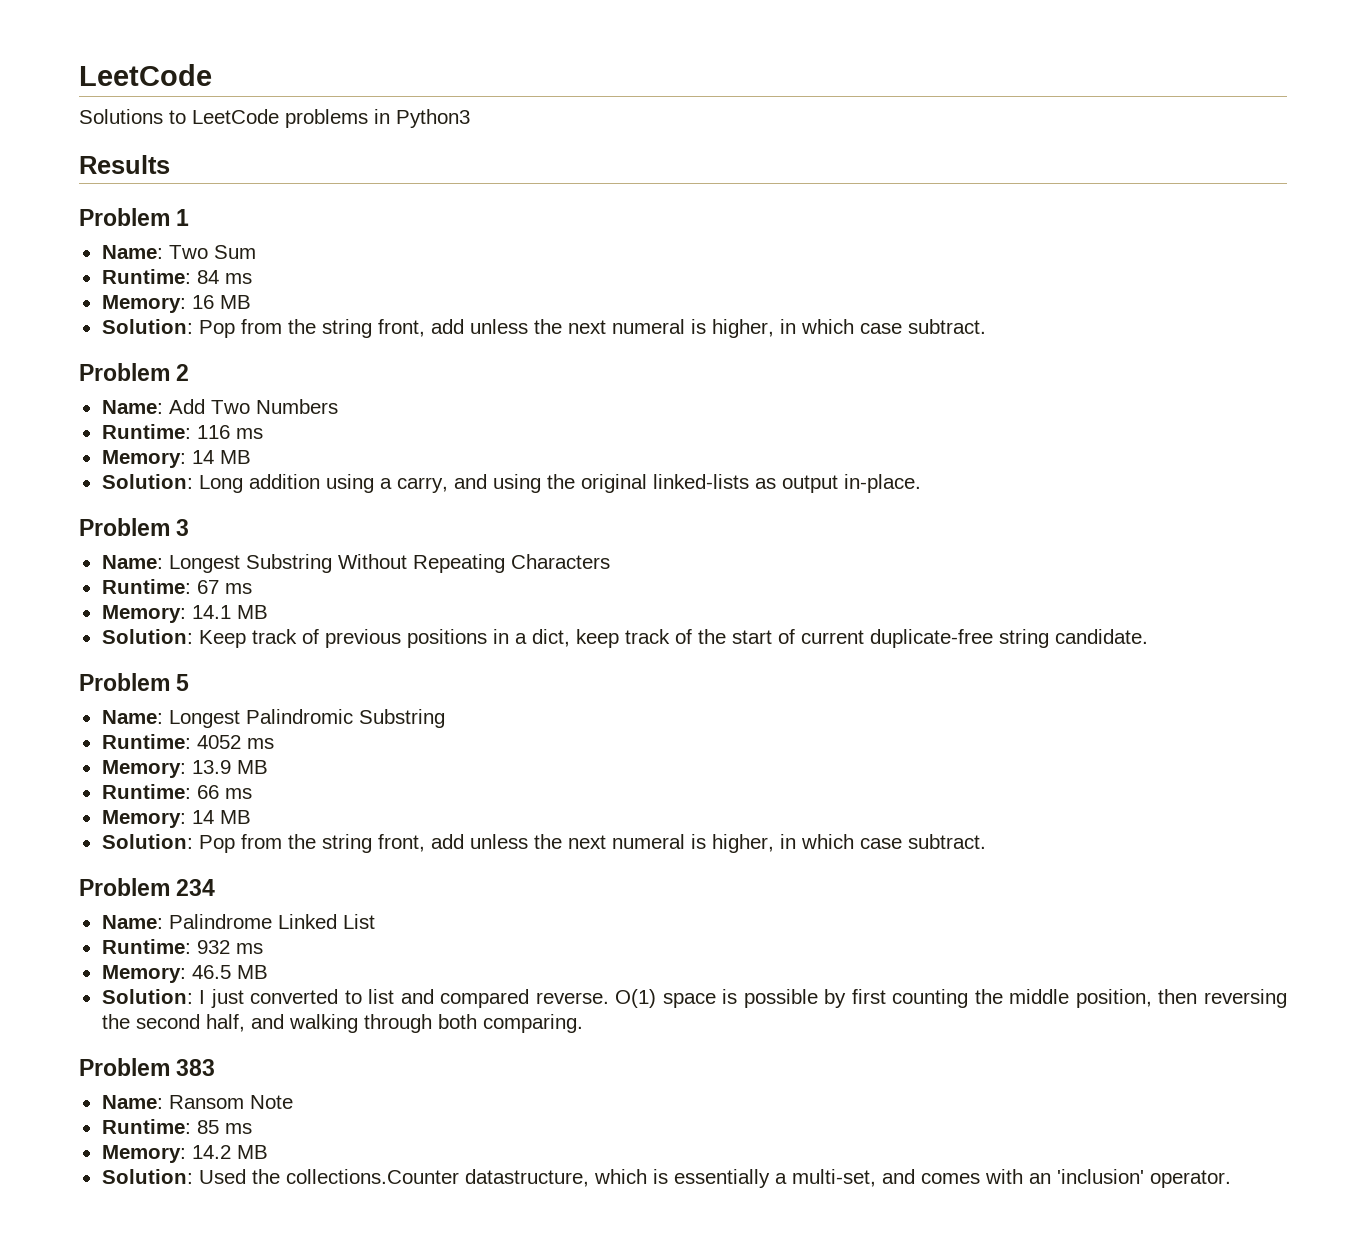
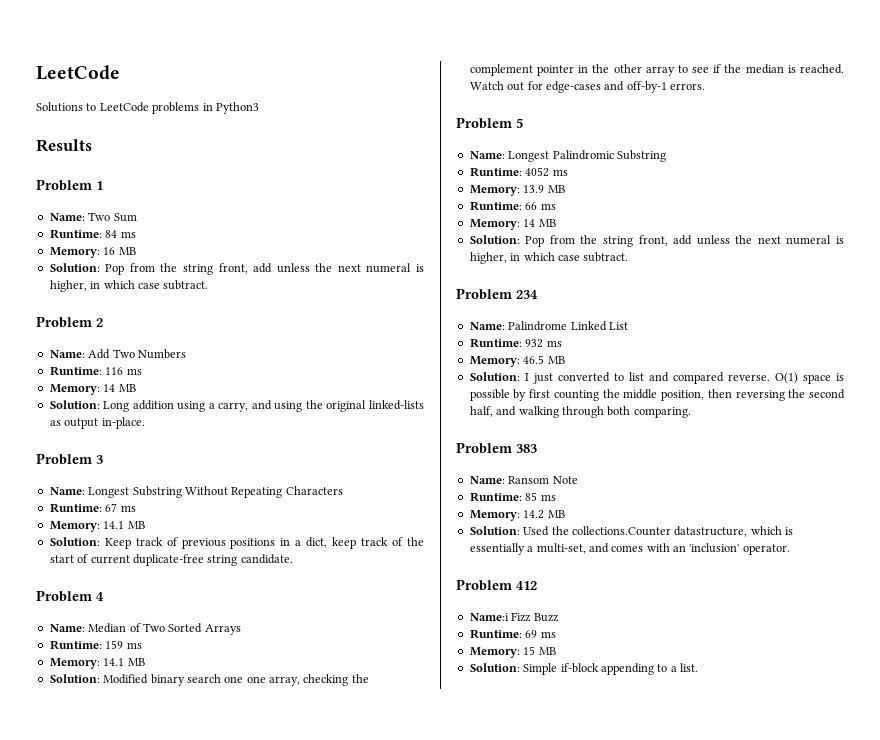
(1148, 636) none -> [36,590,104,602] [49,623,241,635] [49,640,142,650] [49,658,145,669] [49,674,369,686] [469,64,844,76] [469,81,705,93] // Problem 4 // Name: Median of Two Sorted Arrays // Runtime: 159 ms // Memory: 14.1 MB // Solution: Modified binary search one one array, checking the complement pointer in the other array to see if the median is reached. Watch out for edge-cases and off-by-1 errors.
(1231, 1179) none -> [456,579,537,591] [469,612,559,622] [469,629,556,639] [469,646,556,658] [469,663,698,675] // Problem 412 // Name:i Fizz Buzz // Runtime: 69 ms // Memory: 15 MB // Solution: Simple if-block appending to a list.

